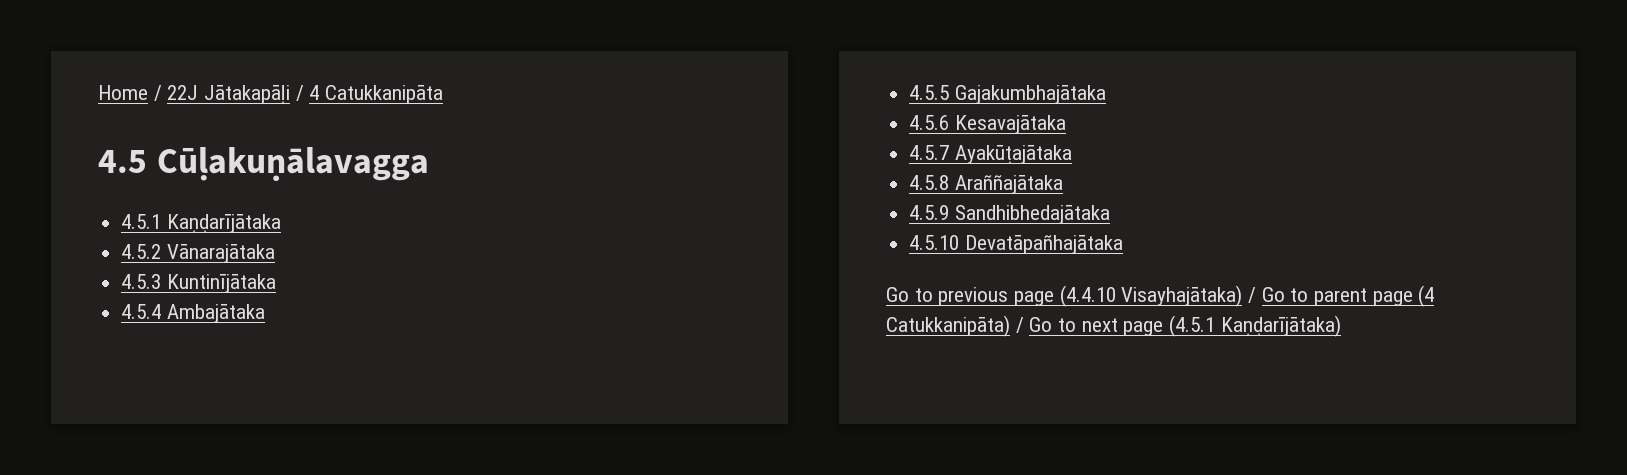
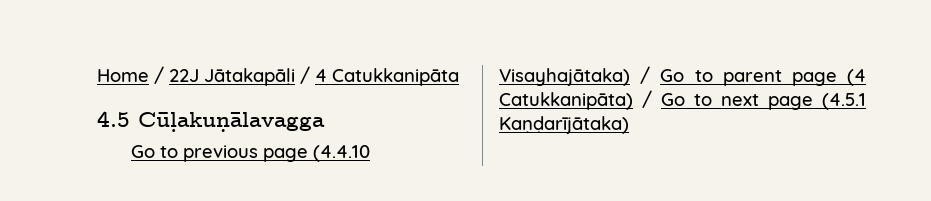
[121,214,281,233] [121,244,275,263] [121,274,276,293] [121,304,265,323] [909,85,1106,104] [909,115,1066,134] [909,145,1072,164] [909,175,1063,194] [909,205,1110,224] [909,235,1123,254] // 4.5.1 Kaṇḍarījātaka // 4.5.2 Vānarajātaka // 4.5.3 Kuntinījātaka // 4.5.4 Ambajātaka // 4.5.5 Gajakumbhajātaka // 4.5.6 Kesavajātaka // 4.5.7 Ayakūṭajātaka // 4.5.8 Araññajātaka // 4.5.9 Sandhibhedajātaka // 4.5.10 Devatāpañhajātaka -> (325, 122) none

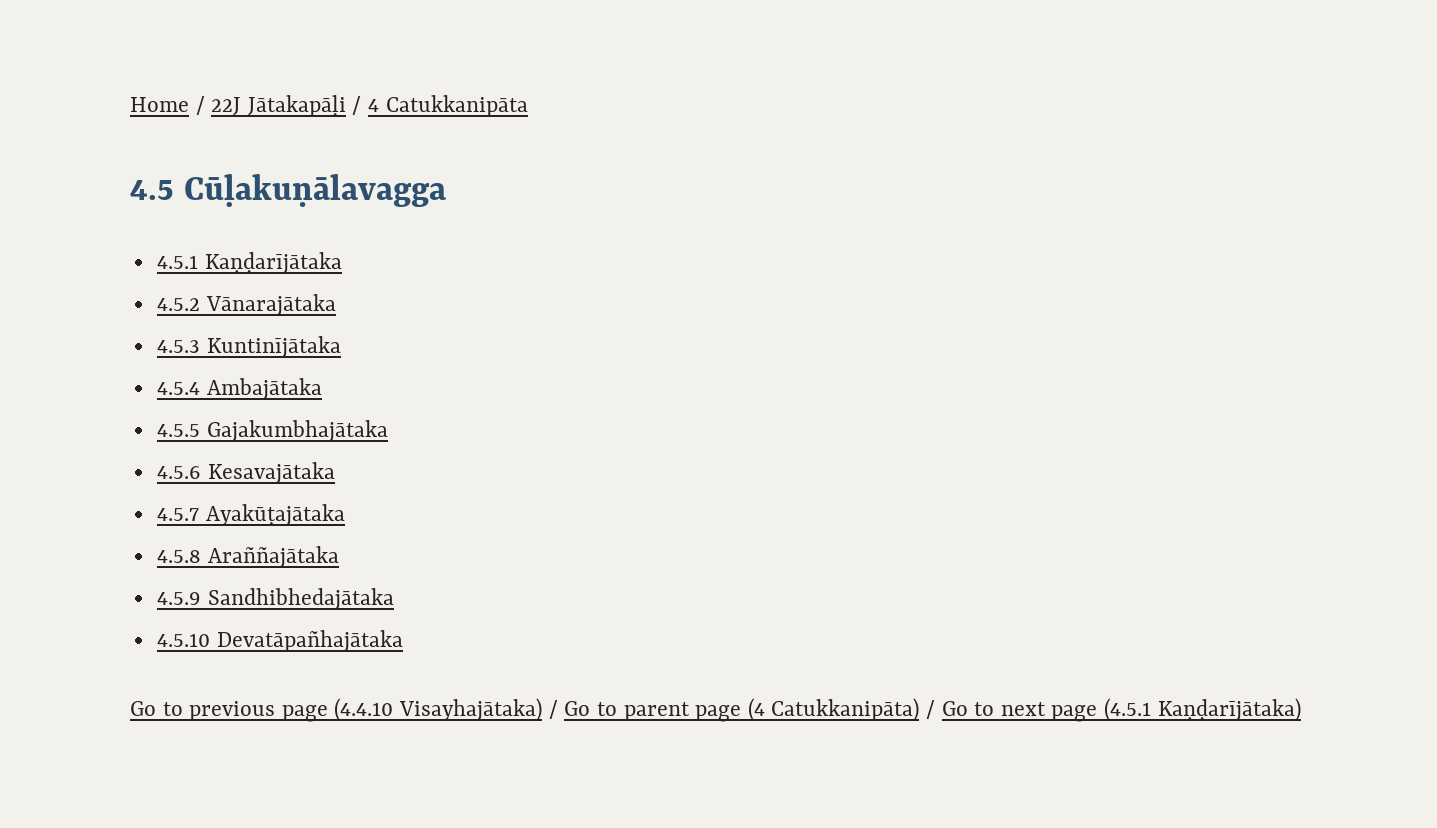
(325, 122) none -> [156,252,342,274] [156,294,336,316] [156,336,341,358] [156,378,322,400] [156,420,388,442] [156,462,335,484] [156,504,345,526] [156,546,339,568] [156,588,394,610] [156,630,403,652] // 4.5.1 Kaṇḍarījātaka // 4.5.2 Vānarajātaka // 4.5.3 Kuntinījātaka // 4.5.4 Ambajātaka // 4.5.5 Gajakumbhajātaka // 4.5.6 Kesavajātaka // 4.5.7 Ayakūṭajātaka // 4.5.8 Araññajātaka // 4.5.9 Sandhibhedajātaka // 4.5.10 Devatāpañhajātaka

